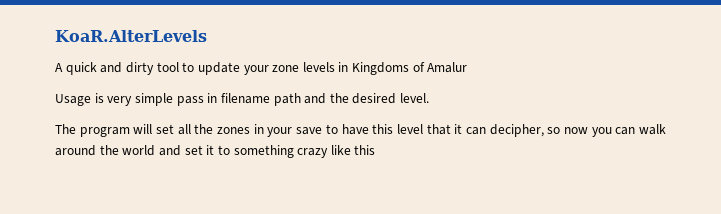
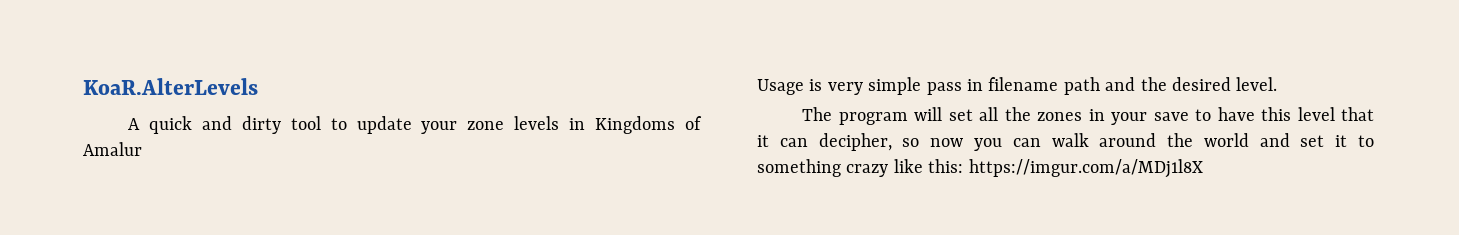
[354,145,376,155] this -> [928,159,1203,178] this: https://imgur.com/a/MDj1l8X

